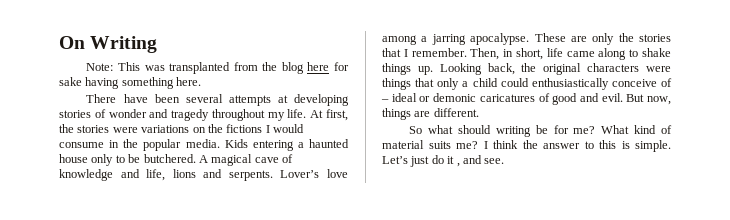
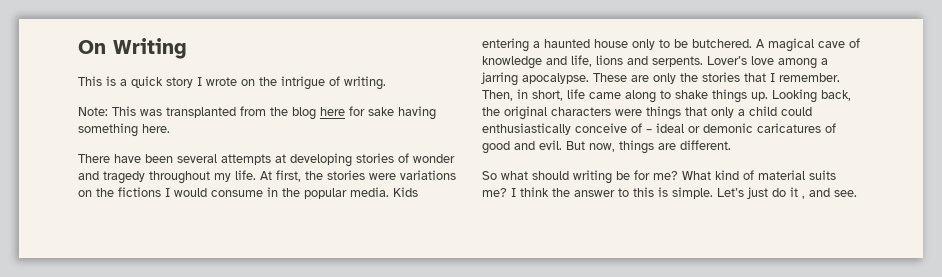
(158, 44) none -> [78,76,386,90] // This is a quick story I wrote on the intrigue of writing.

